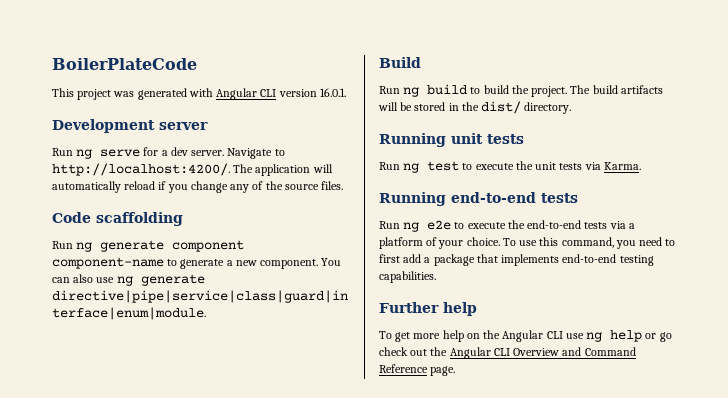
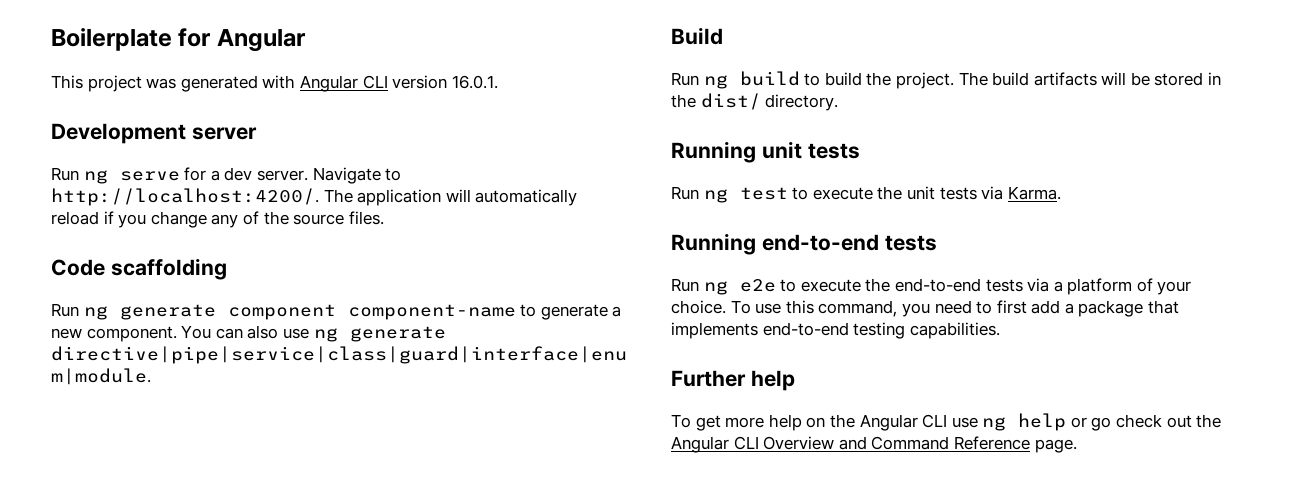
[52,58,197,70] BoilerPlateCode -> [51,28,306,52] Boilerplate for Angular

